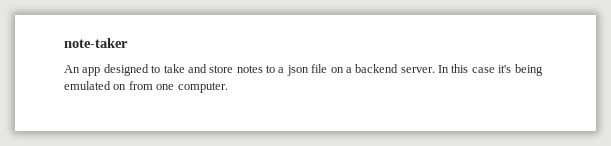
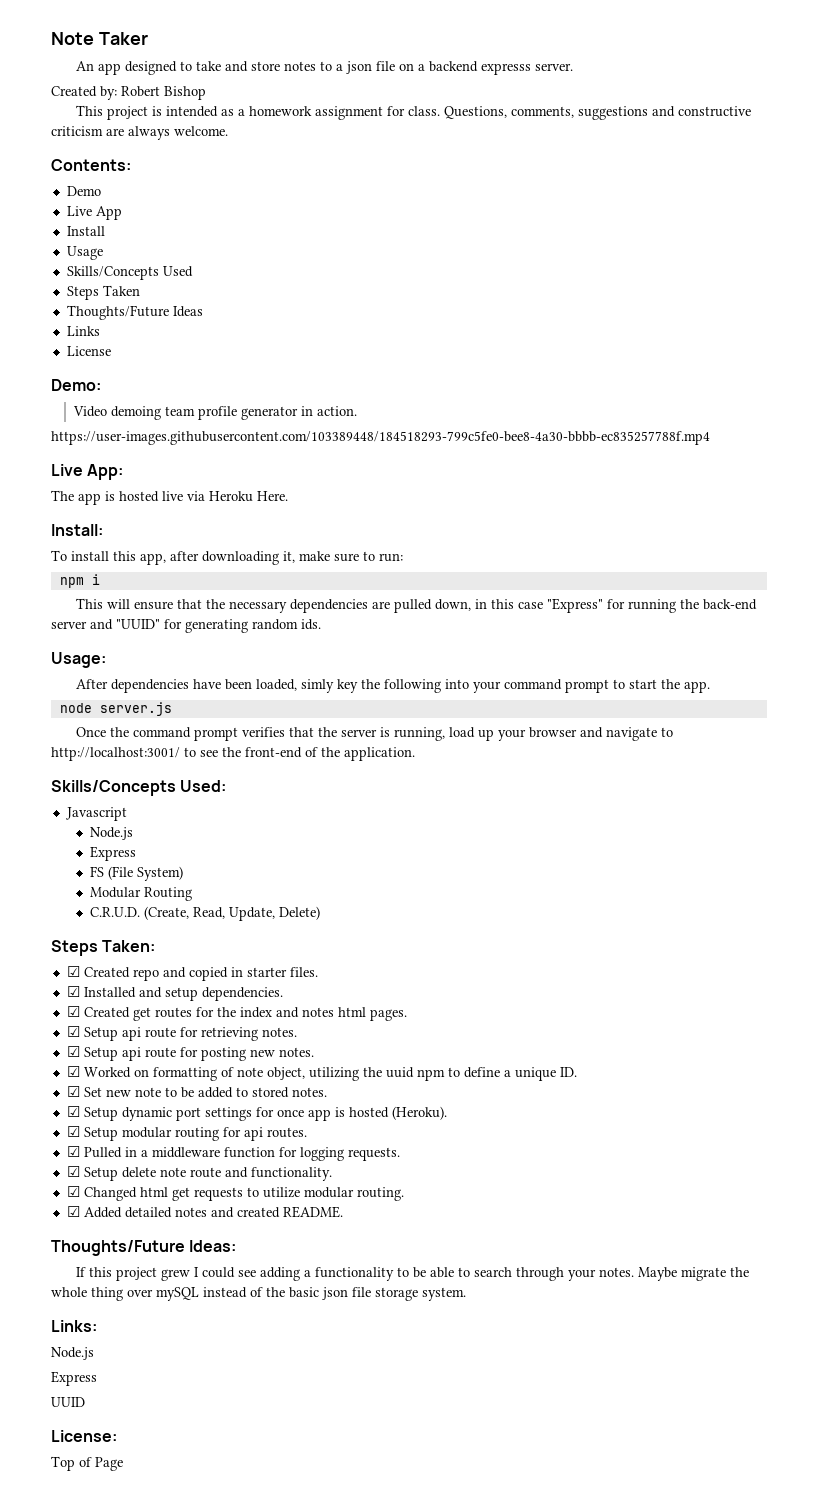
[64,38,128,48] note-taker -> [51,32,148,45] Note Taker
(399, 68) none -> [481,63,532,75] expresss
[438,64,543,76] [64,81,228,93] In this case it's being emulated on from one computer. -> [51,86,206,100] [76,105,752,120] [51,126,228,140] [51,159,131,171] [66,186,101,196] [66,206,122,220] [66,226,105,236] [66,246,103,260] [66,266,193,280] [66,285,140,300] [66,305,203,320] [66,326,100,336] [66,346,111,356] [51,379,101,391] [73,406,358,420] [51,431,710,445] [51,464,124,480] [51,490,288,505] [51,524,103,536] [51,550,403,565] [59,574,100,588] [76,598,758,613] [51,619,321,633] [51,652,106,668] [76,679,711,693] [59,702,172,716] [76,727,674,741] [51,747,415,761] [51,780,227,796] [65,807,127,821] [90,827,134,840] [90,846,137,861] [90,866,184,881] [90,887,193,901] [90,906,321,921] [51,940,156,956] [66,966,318,981] [66,986,283,1001] [66,1006,407,1021] [66,1026,297,1041] [66,1046,314,1061] [66,1066,577,1081] [66,1086,327,1098] [66,1106,447,1121] [66,1126,307,1141] [66,1146,400,1161] [66,1166,332,1181] [66,1186,404,1201] [66,1206,343,1218] [51,1240,237,1256] [76,1267,750,1281] [51,1287,466,1301] [51,1320,97,1332] [51,1347,94,1360] [51,1371,97,1386] [51,1397,85,1407] [51,1430,117,1442] [51,1456,123,1471] // Created by: Robert Bishop // This project is intended as a homework assignment for class. Questions, comments, suggestions and constructive criticism are always welcome. // Contents: // Demo // Live App // Install // Usage // Skills/Concepts Used // Steps Taken // Thoughts/Future Ideas // Links // License // Demo: // Video demoing team profile generator in action. // https://user-images.githubusercontent.com/103389448/184518293-799c5fe0-bee8-4a30-bbbb-ec835257788f.mp4 // Live App: // The app is hosted live via Heroku Here. // Install: // To install this app, after downloading it, make sure to run: // npm i // This will ensure that the necessary dependencies are pulled down, in this case "Express" for running the back-end server and "UUID" for generating random ids. // Usage: // After dependencies have been loaded, simly key the following into your command prompt to start the app. // node server.js // Once the command prompt verifies that the server is running, load up your browser and navigate to http://localhost:3001/ to see the front-end of the application. // Skills/Concepts Used: // Javascript // Node.js // Express // FS (File System) // Modular Routing // C.R.U.D. (Create, Read, Update, Delete) // Steps Taken: // ☑ Created repo and copied in starter files. // ☑ Installed and setup dependencies. // ☑ Created get routes for the index and notes html pages. // ☑ Setup api route for retrieving notes. // ☑ Setup api route for posting new notes. // ☑ Worked on formatting of note object, utilizing the uuid npm to define a unique ID. // ☑ Set new note to be added to stored notes. // ☑ Setup dynamic port settings for once app is hosted (Heroku). // ☑ Setup modular routing for api routes. // ☑ Pulled in a middleware function for logging requests. // ☑ Setup delete note route and functionality. // ☑ Changed html get requests to utilize modular routing. // ☑ Added detailed notes and created README. // Thoughts/Future Ideas: // If this project grew I could see adding a functionality to be able to search through your notes. Maybe migrate the whole thing over mySQL instead of the basic json file storage system. // Links: // Node.js // Express // UUID // License: // Top of Page

